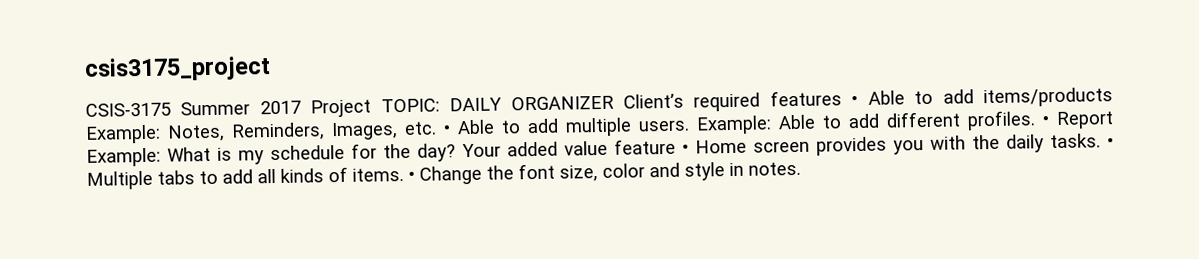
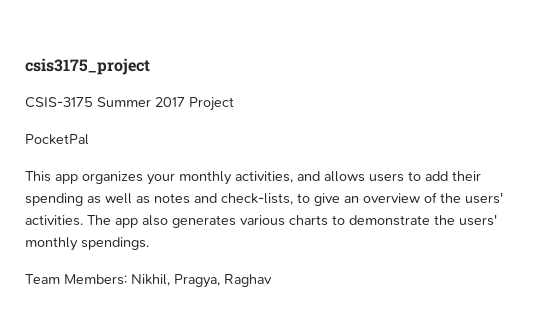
[380,87,1114,113] [85,110,1114,144] [86,133,1114,167] [86,161,801,190] TOPIC: DAILY ORGANIZER Client’s required features • Able to add items/products Example: Notes, Reminders, Images, etc. • Able to add multiple users. Example: Able to add different profiles. • Report Example: What is my schedule for the day? Your added value feature • Home screen provides you with the daily tasks. • Multiple tabs to add all kinds of items. • Change the font size, color and style in notes. -> [25,134,89,145] [25,171,481,185] [25,192,503,206] [25,214,497,228] [25,237,149,251] [25,274,272,288] // PocketPal // This app organizes your monthly activities, and allows users to add their spending as well as notes and check-lists, to give an overview of the users' activities. The app also generates various charts to demonstrate the users' monthly spendings. // Team Members: Nikhil, Pragya, Raghav

